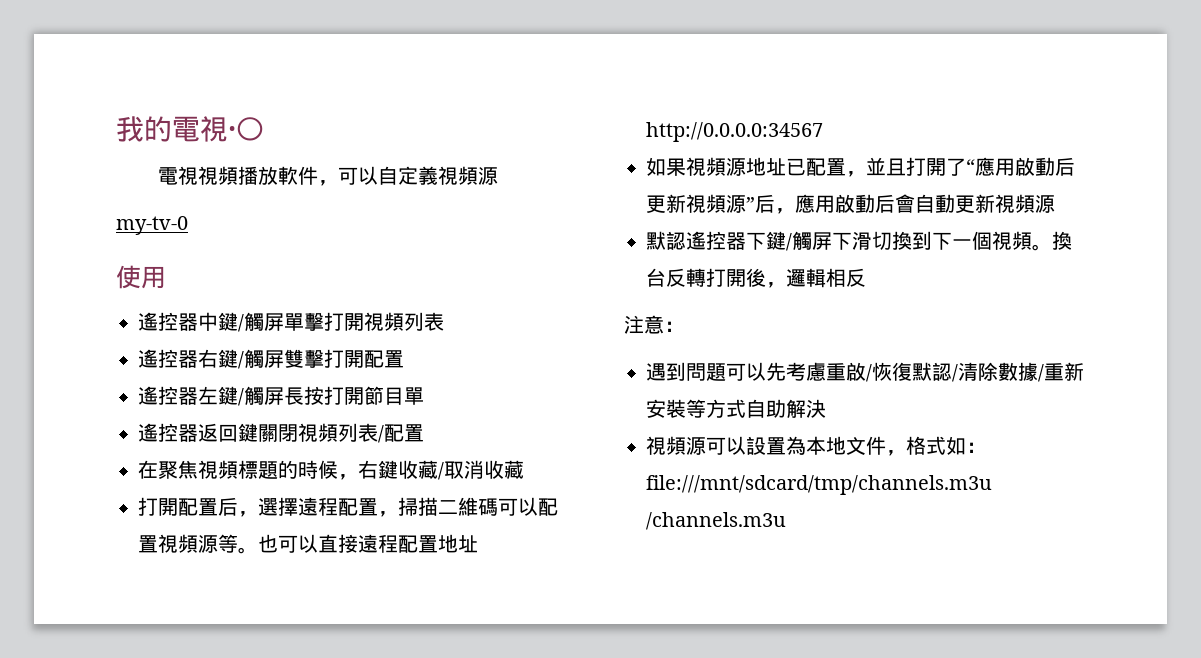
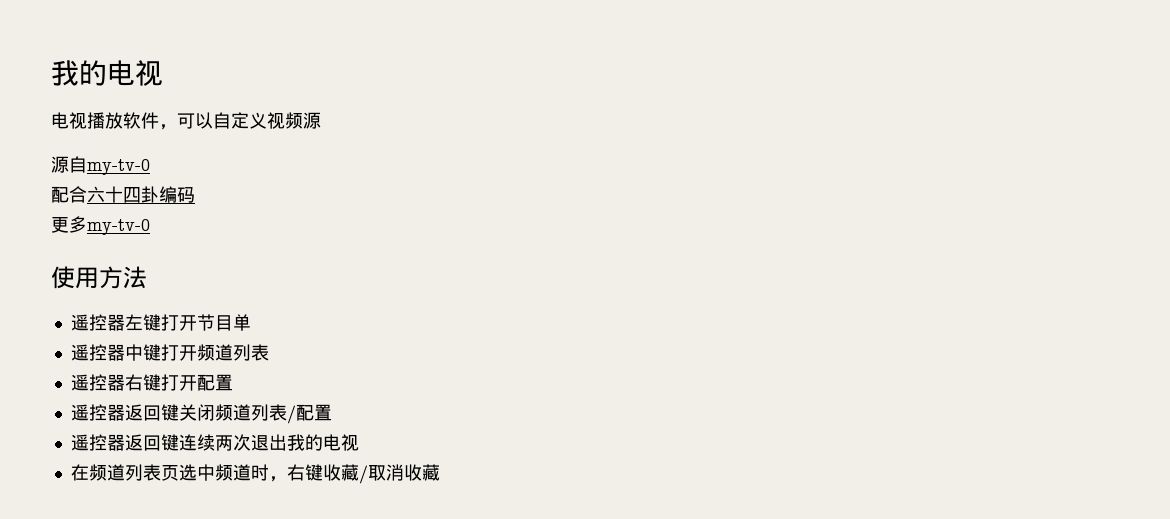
[116,116,264,142] [158,166,299,185] 我的電視·〇 // 電視視頻播放軟 -> [51,60,163,86] [51,112,141,129] 我的电视 // 电视播放软
[418,166,499,185] [116,216,188,235] [116,265,166,289] [138,312,444,332] [138,349,404,369] [138,386,424,406] [138,423,424,443] [138,460,524,480] [138,497,558,517] [138,534,478,554] [646,122,823,142] [646,157,1075,177] [646,194,1055,214] [646,231,1072,251] [646,268,866,288] [624,315,684,334] [646,362,1084,382] [646,399,826,418] [646,436,986,456] [646,475,992,495] [646,512,786,530] 義視頻源 // my-tv-0 // 使用 // 遙控器中鍵/觸屏單擊打開視頻列表 // 遙控器右鍵/觸屏雙擊打開配置 // 遙控器左鍵/觸屏長按打開節目單 // 遙控器返回鍵關閉視頻列表/配置 // 在聚焦視頻標題的時候，右鍵收藏/取消收藏 // 打開配置后，選擇遠程配置，掃描二維碼可以配置視頻源等。也可以直接遠程配置地址http://0.0.0.0:34567 // 如果視頻源地址已配置，並且打開了“應用啟動后更新視頻源”后，應用啟動后會自動更新視頻源 // 默認遙控器下鍵/觸屏下滑切換到下一個視頻。換台反轉打開後，邏輯相反 // 注意： // 遇到問題可以先考慮重啟/恢復默認/清除數據/重新安裝等方式自助解決 // 視頻源可以設置為本地文件，格式如：file:///mnt/sdcard/tmp/channels.m3u /channels.m3u -> [249,112,321,129] [51,156,150,175] [51,186,195,203] [51,216,150,235] [51,266,147,289] [70,314,251,331] [70,344,269,361] [70,374,233,391] [70,404,332,424] [70,434,359,451] [70,464,440,484] 义视频源 // 源自my-tv-0 // 配合六十四卦编码 // 更多my-tv-0 // 使用方法 // 遥控器左键打开节目单 // 遥控器中键打开频道列表 // 遥控器右键打开配置 // 遥控器返回键关闭频道列表/配置 // 遥控器返回键连续两次退出我的电视 // 在频道列表页选中频道时，右键收藏/取消收藏

